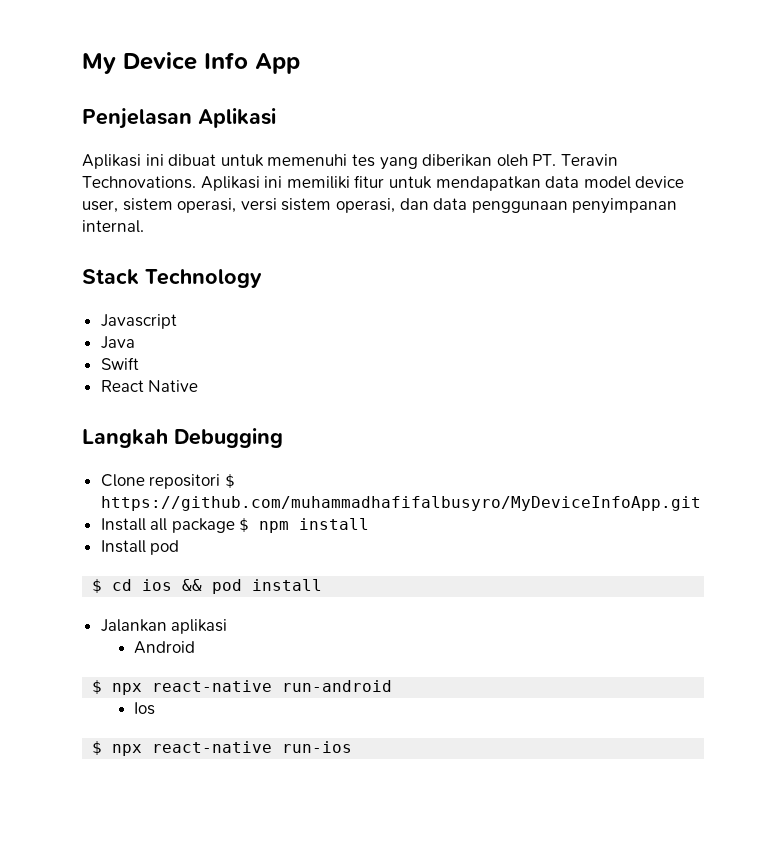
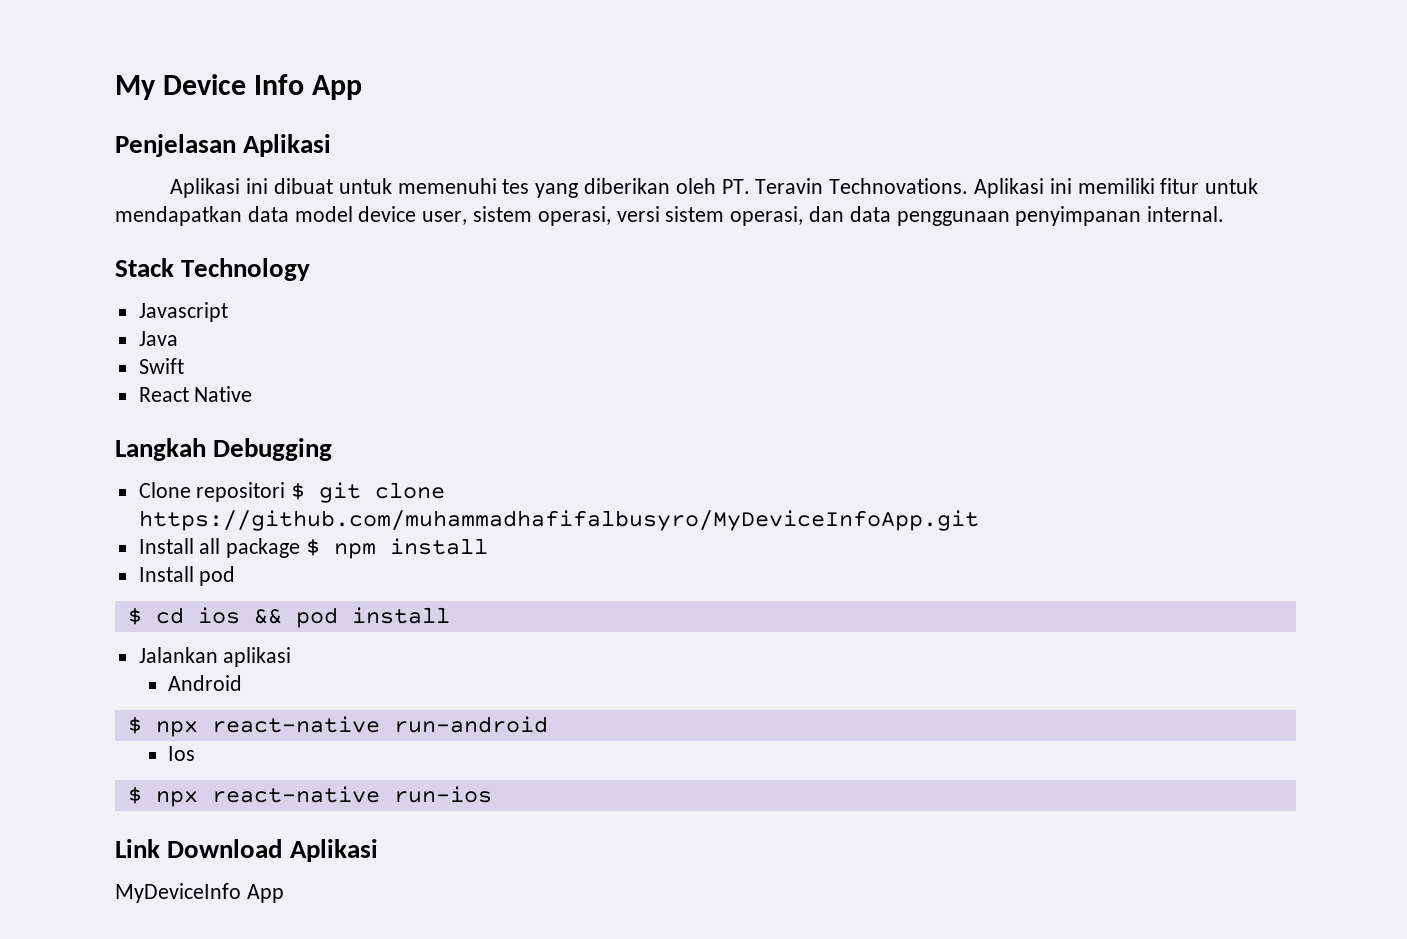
(235, 481) none -> [319,482,446,503] git clone
(353, 747) none -> [115,839,378,862] [115,883,284,903] // Link Download Aplikasi // MyDeviceInfo App

